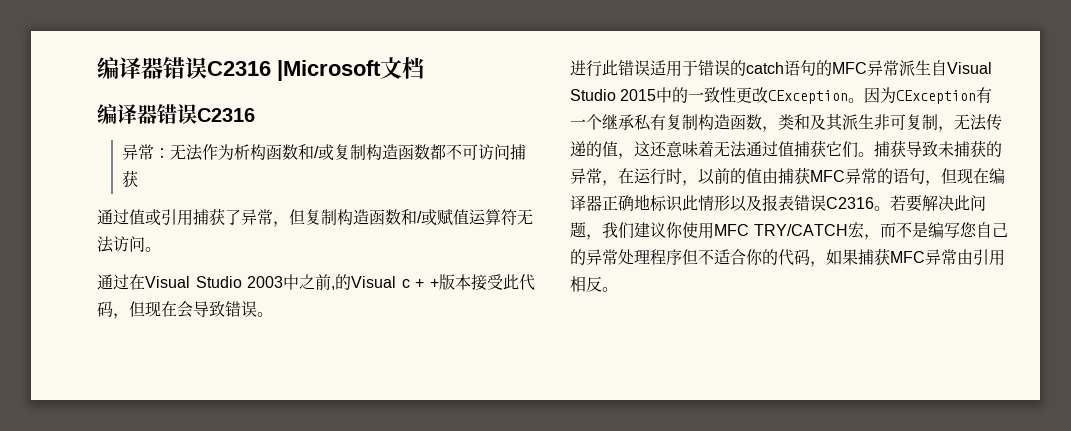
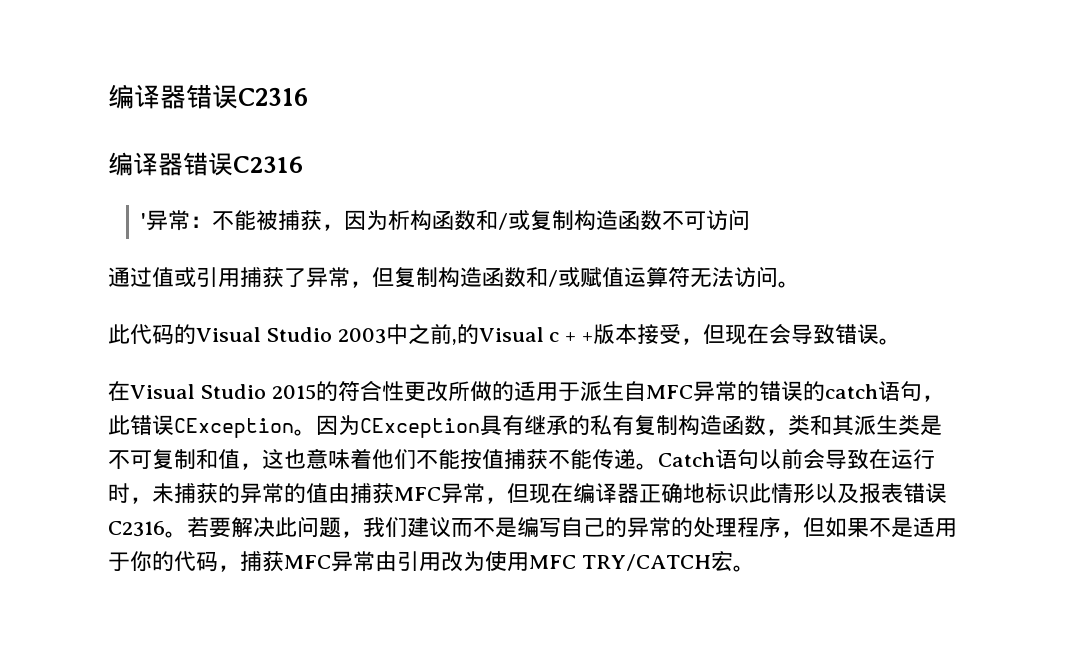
[97,57,424,81] [97,104,255,124] [122,144,219,161] 编译器错误C2316 |Microsoft文档 // 编译器错误C2316 // 异常：无法作 -> [108,84,308,109] [108,152,303,176] [141,209,367,231] 编译器错误C2316 // 编译器错误C2316 // '异常：不能被捕获，因
[430,144,447,160] 都 -> (663, 220) none
[510,144,527,160] [122,170,139,187] 捕获 -> (751, 220) none
[97,274,145,290] 通过在 -> [108,324,196,345] 此代码的
[503,274,535,291] [97,301,113,317] 此代码 -> (682, 334) none
[570,60,992,77] [570,87,769,103] 进行此错误适用于错误的catch语句的MFC异常派生自Visual Studio 2015中的一致性更改 -> [108,380,944,402] [108,415,174,435] 在Visual Studio 2015的符合性更改所做的适用于派生自MFC异常的错误的catch语句，此错误
[976,87,993,103] [570,114,634,130] 有一个继承 -> [480,415,590,436] 具有继承的
[810,114,1002,132] [570,140,1002,159] [570,168,730,186] 及其派生非可复制，无法传递的值，这还意味着无法通过值捕获它们。捕获导致未捕获的异常，在运行时，以前 -> [832,415,942,436] [108,448,935,470] [108,482,284,504] 其派生类是不可复制和值，这也意味着他们不能按值捕获不能传递。Catch语句以前会导致在运行时，未捕获的异常
[877,168,925,184] 的语句 -> (485, 493) none
[666,222,880,240] 你使用MFC TRY/CATCH宏， -> (451, 527) none
[960,222,977,237] 您 -> (561, 527) none
(618, 257) none -> [671,517,693,537] 的
[682,249,746,265] 但不适合 -> [781,517,957,538] [108,552,130,571] ，但如果不是适用于
[826,249,858,265] 如果 -> (240, 568) none
[570,276,602,292] 相反 -> [441,551,733,572] 改为使用MFC TRY/CATCH宏

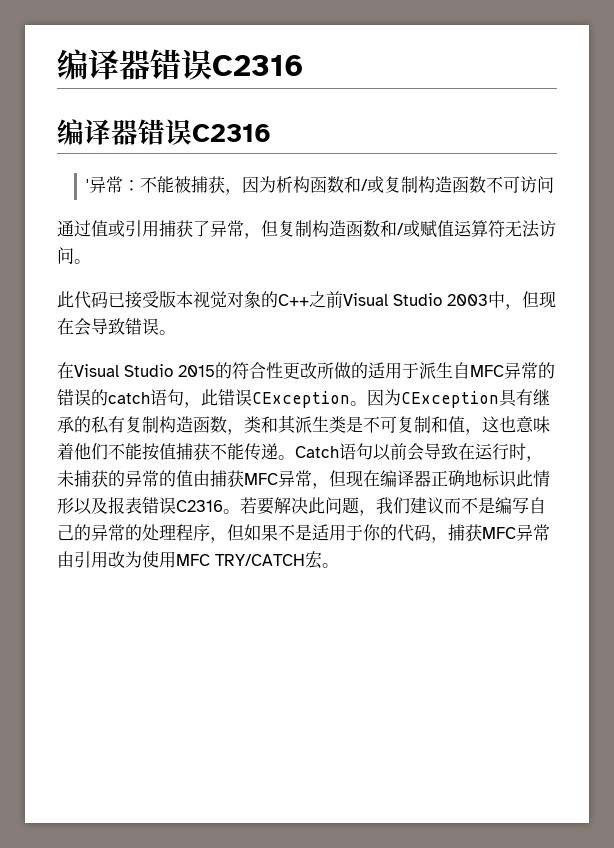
[174,323,682,345] 的Visual Studio 2003中之前,的Visual c + +版本接受 -> [108,291,505,309] 已接受版本视觉对象的C++之前Visual Studio 2003中

